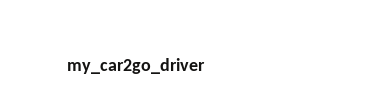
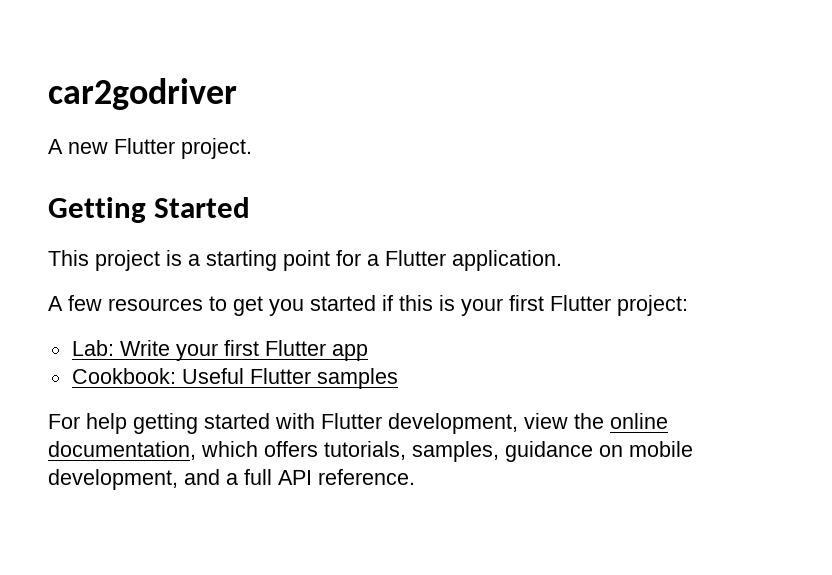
[67,58,205,74] my_car2go_driver -> [48,78,237,110] [48,138,252,159] [48,197,251,223] [48,250,562,271] [48,295,688,316] [71,340,368,361] [71,368,398,389] [48,413,668,434] [48,441,693,462] [48,469,415,490] car2godriver // A new Flutter project. // Getting Started // This project is a starting point for a Flutter application. // A few resources to get you started if this is your first Flutter project: // Lab: Write your first Flutter app // Cookbook: Useful Flutter samples // For help getting started with Flutter development, view the online documentation, which offers tutorials, samples, guidance on mobile development, and a full API reference.

